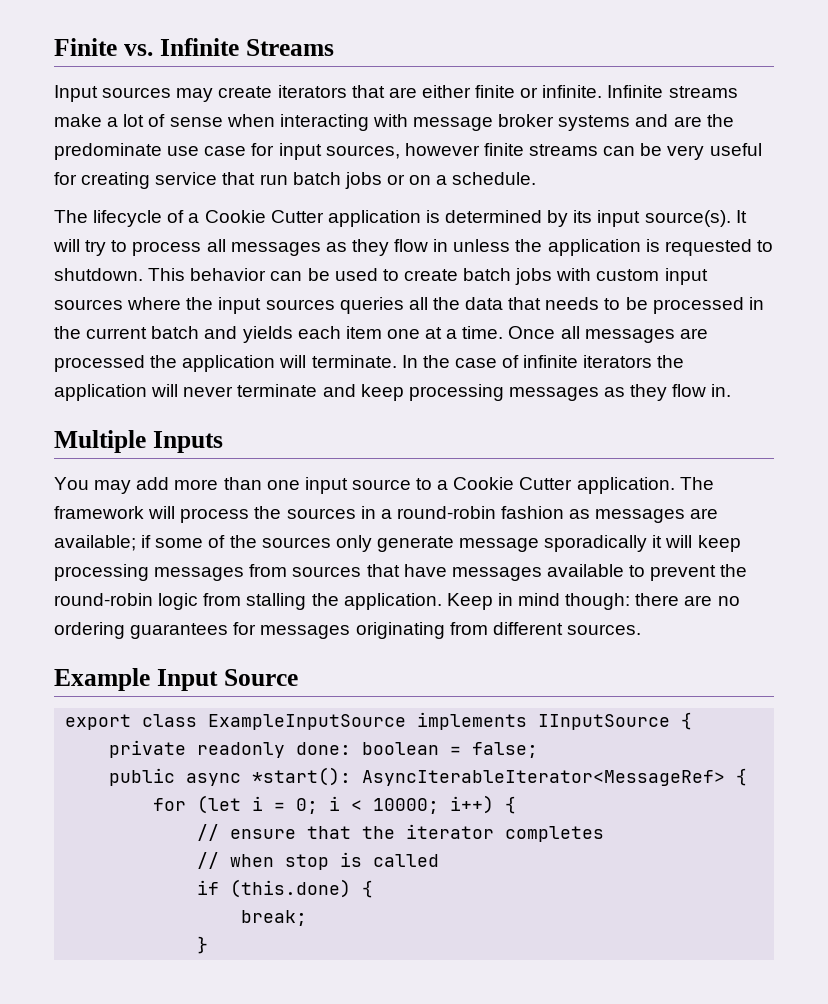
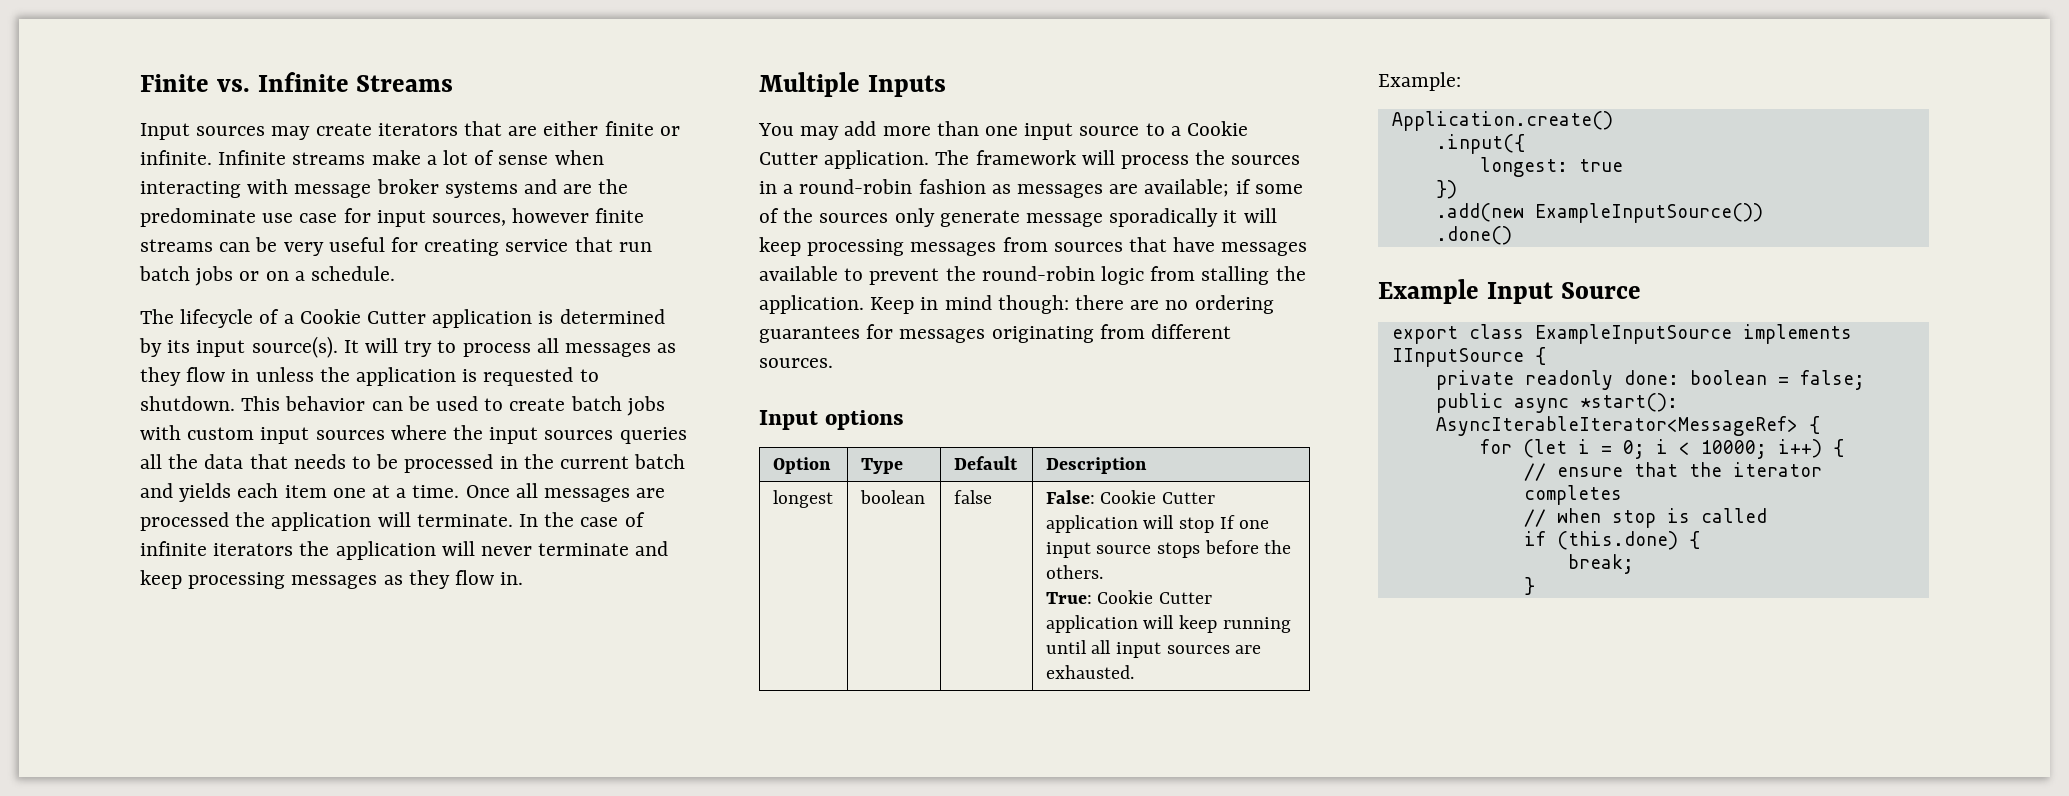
(641, 629) none -> [759,410,905,430] [772,457,831,474] [860,458,903,474] [953,456,1018,470] [1045,457,1147,474] [772,490,833,508] [859,490,925,504] [953,490,992,504] [1045,490,1215,504] [1045,515,1270,533] [1045,540,1292,558] [1045,565,1103,579] [1045,590,1212,604] [1045,615,1291,633] [1045,640,1262,658] [1045,665,1134,679] [1378,72,1461,91] [1391,111,1613,131] [1435,134,1525,154] [1479,157,1623,177] [1435,180,1457,199] [1435,203,1763,223] [1435,226,1512,245] // Input options // Option | Type | Default | Description // longest | boolean | false | False: Cookie Cutter application will stop If one input source stops before the others. // True: Cookie Cutter application will keep running until all input sources are exhausted. // Example: // Application.create() // .input({ // longest: true // }) // .add(new ExampleInputSource()) // .done()

